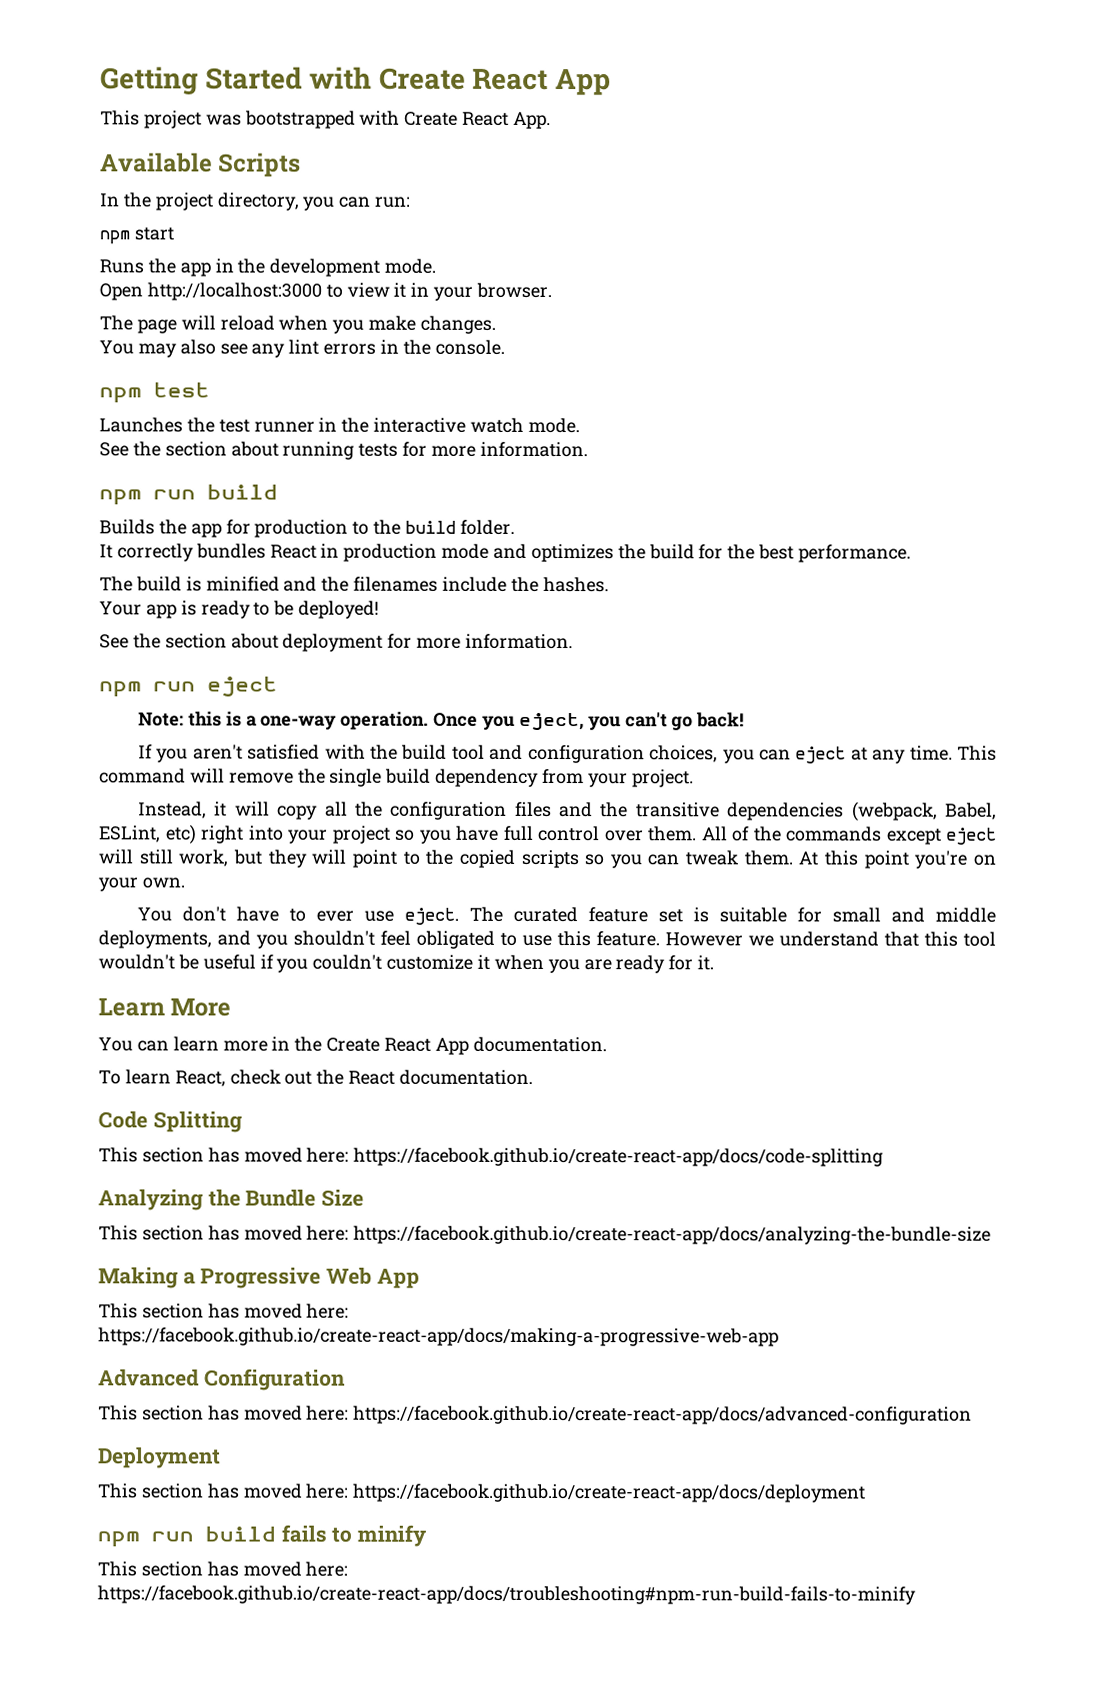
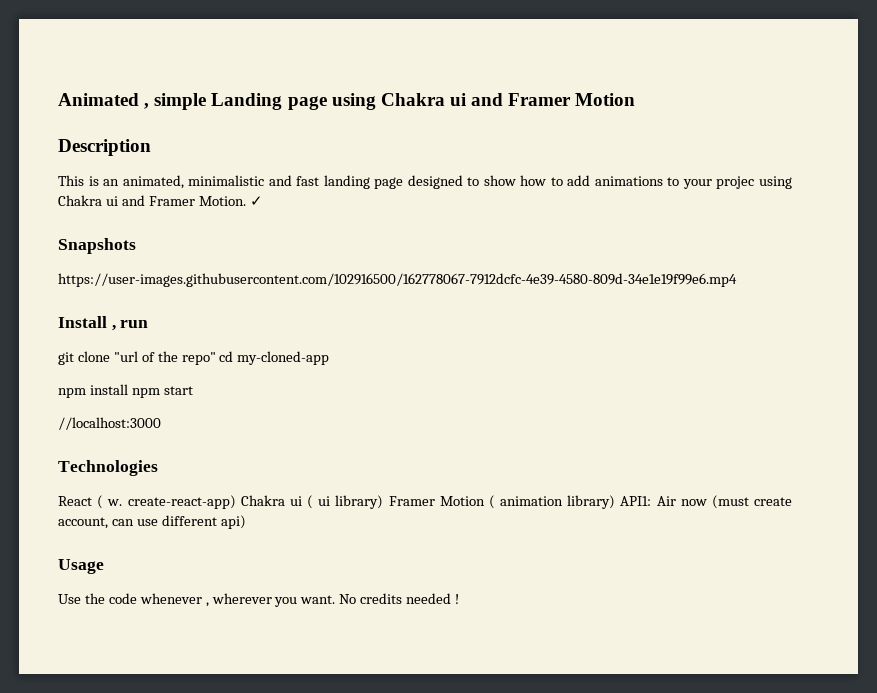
[100,66,611,96] [100,110,552,130] [100,152,302,177] [100,192,412,211] [99,230,130,245] Getting Started with Create React App // This project was bootstrapped with Create React App. // Available Scripts // In the project directory, you can run: // npm -> [58,93,636,110] [58,139,151,156] [58,175,792,189] [58,195,263,206] [58,238,136,254] [58,273,737,287] [58,316,149,331] [58,351,330,365] [58,384,160,398] Animated , simple Landing page using Chakra ui and Framer Motion // Description // This is an animated, minimalistic and fast landing page designed to show how to add animations to your projec using Chakra ui and Framer Motion. ✓ // Snapshots // https://user-images.githubusercontent.com/102916500/162778067-7912dcfc-4e39-4580-809d-34e1e19f99e6.mp4 // Install , run // git clone "url of the repo" cd my-cloned-app // npm install npm
[99,258,437,277] [99,282,553,301] [99,315,497,334] [99,339,505,358] [99,382,210,404] [99,417,580,434] [99,441,588,460] [99,484,278,506] [99,519,515,538] [99,543,912,563] [99,576,609,593] [99,600,380,619] [99,633,574,652] [99,676,278,698] [137,711,745,732] [137,744,998,764] [99,768,694,788] [137,801,998,822] [99,824,997,845] [98,849,996,869] [98,877,185,892] [136,906,997,925] [98,930,996,949] [98,954,715,974] [98,997,232,1017] [98,1036,607,1055] [98,1069,534,1087] [98,1111,243,1133] [98,1147,884,1167] [98,1189,365,1211] [98,1225,992,1245] [98,1267,420,1289] [98,1303,350,1319] [98,1327,779,1347] [98,1368,346,1391] [98,1405,973,1425] [98,1447,221,1469] [97,1483,866,1503] [97,1524,428,1548] [97,1561,349,1577] [97,1585,916,1605] Runs the app in the development mode. // Open http://localhost:3000 to view it in your browser. // The page will reload when you make changes. // You may also see any lint errors in the console. // npm test // Launches the test runner in the interactive watch mode. // See the section about running tests for more information. // npm run build // Builds the app for production to the build folder. // It correctly bundles React in production mode and optimizes the build for the best performance. // The build is minified and the filenames include the hashes. // Your app is ready to be deployed! // See the section about deployment for more information. // npm run eject // Note: this is a one-way operation. Once you eject, you can't go back! // If you aren't satisfied with the build tool and configuration choices, you can eject at any time. This command will remove the single build dependency from your project. // Instead, it will copy all the configuration files and the transitive dependencies (webpack, Babel, ESLint, etc) right into your project so you have full control over them. All of the commands except eject will still work, but they will point to the copied scripts so you can tweak them. At this point you're on your own. // You don't have to ever use eject. The curated feature set is suitable for small and middle deployments, and you shouldn't feel obligated to use this feature. However we understand that this tool wouldn't be useful if you couldn't customize it when you are ready for it. // Learn More // You can learn more in the Create React App documentation. // To learn React, check out the React documentation. // Code Splitting // This section has moved here: https://facebook.github.io/create-react-app/docs/code-splitting // Analyzing the Bundle Size // This section has moved here: https://facebook.github.io/create-react-app/docs/analyzing-the-bundle-size // Making a Progressive Web App // This section has moved here: https://facebook.github.io/create-react-app/docs/making-a-progressive-web-app // Advanced Configuration // This section has moved here: https://facebook.github.io/create-react-app/docs/advanced-configuration // Deployment // This section has moved here: https://facebook.github.io/create-react-app/docs/deployment // npm run build fails to minify // This section has moved here: https://facebook.github.io/create-react-app/docs/troubleshooting#npm-run-build-fails-to-minify -> [58,417,161,430] [58,460,158,476] [58,495,792,509] [58,515,246,529] [58,559,104,574] [58,593,460,607] //localhost:3000 // Technologies // React ( w. create-react-app) Chakra ui ( ui library) Framer Motion ( animation library) API1: Air now (must create account, can use different api) // Usage // Use the code whenever , wherever you want. No credits needed !

